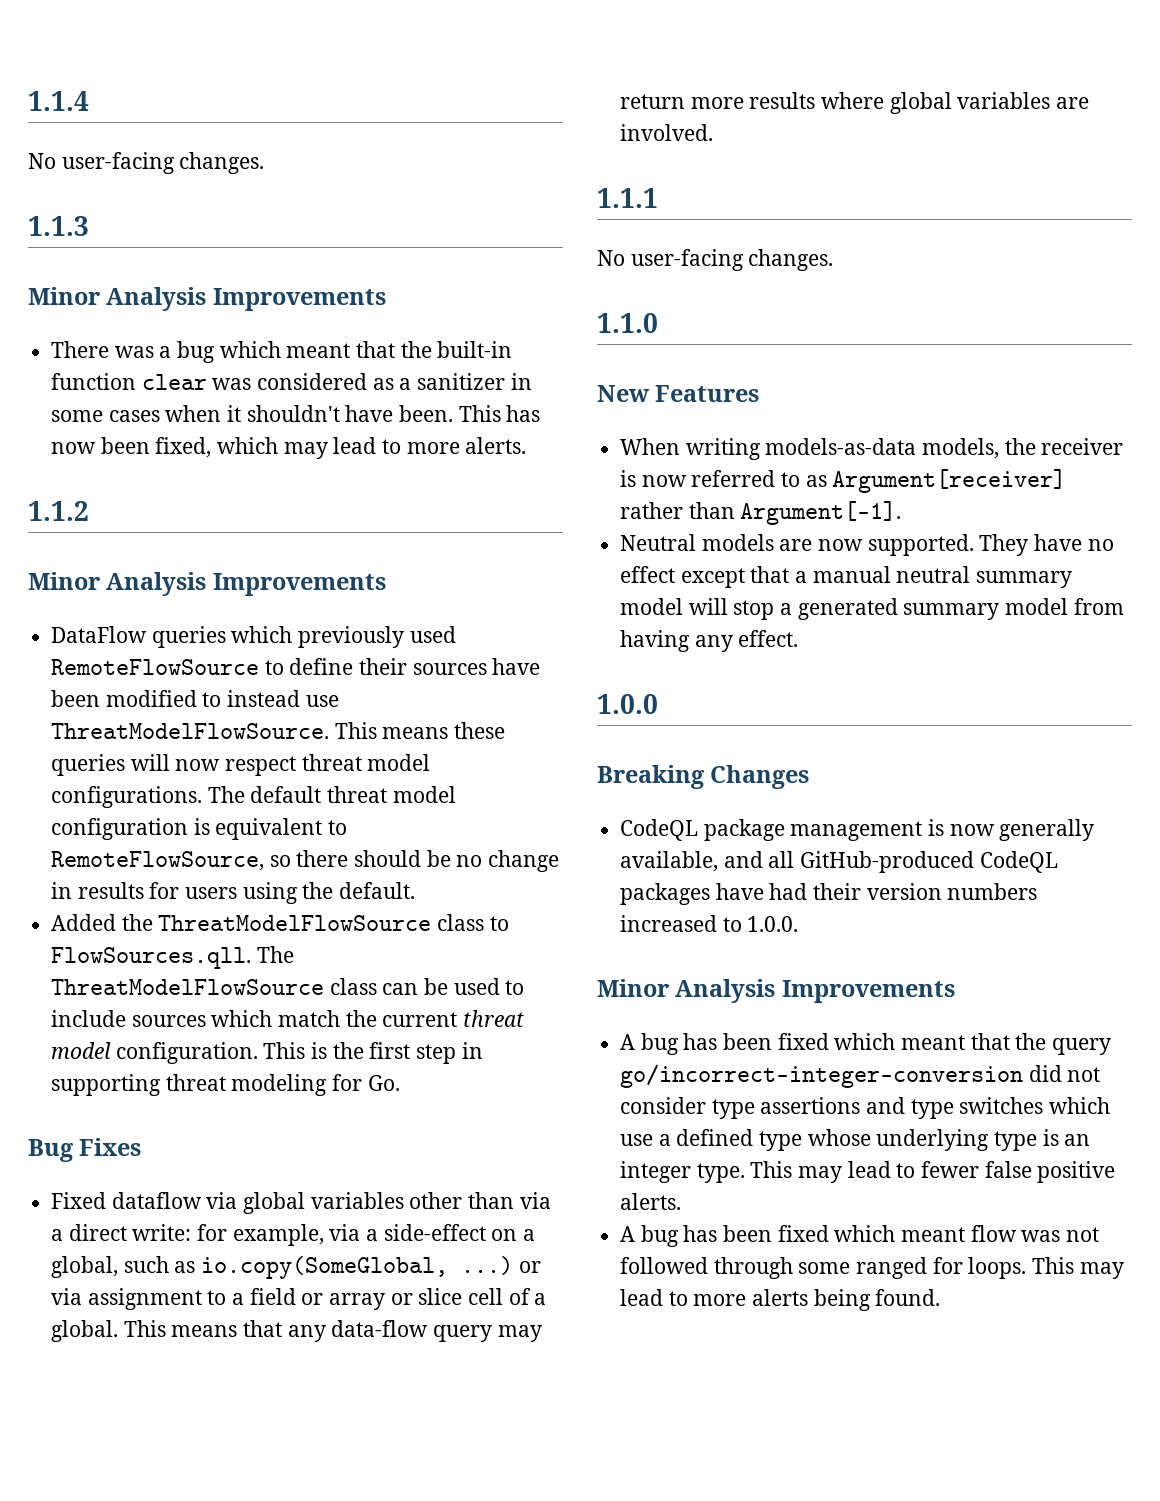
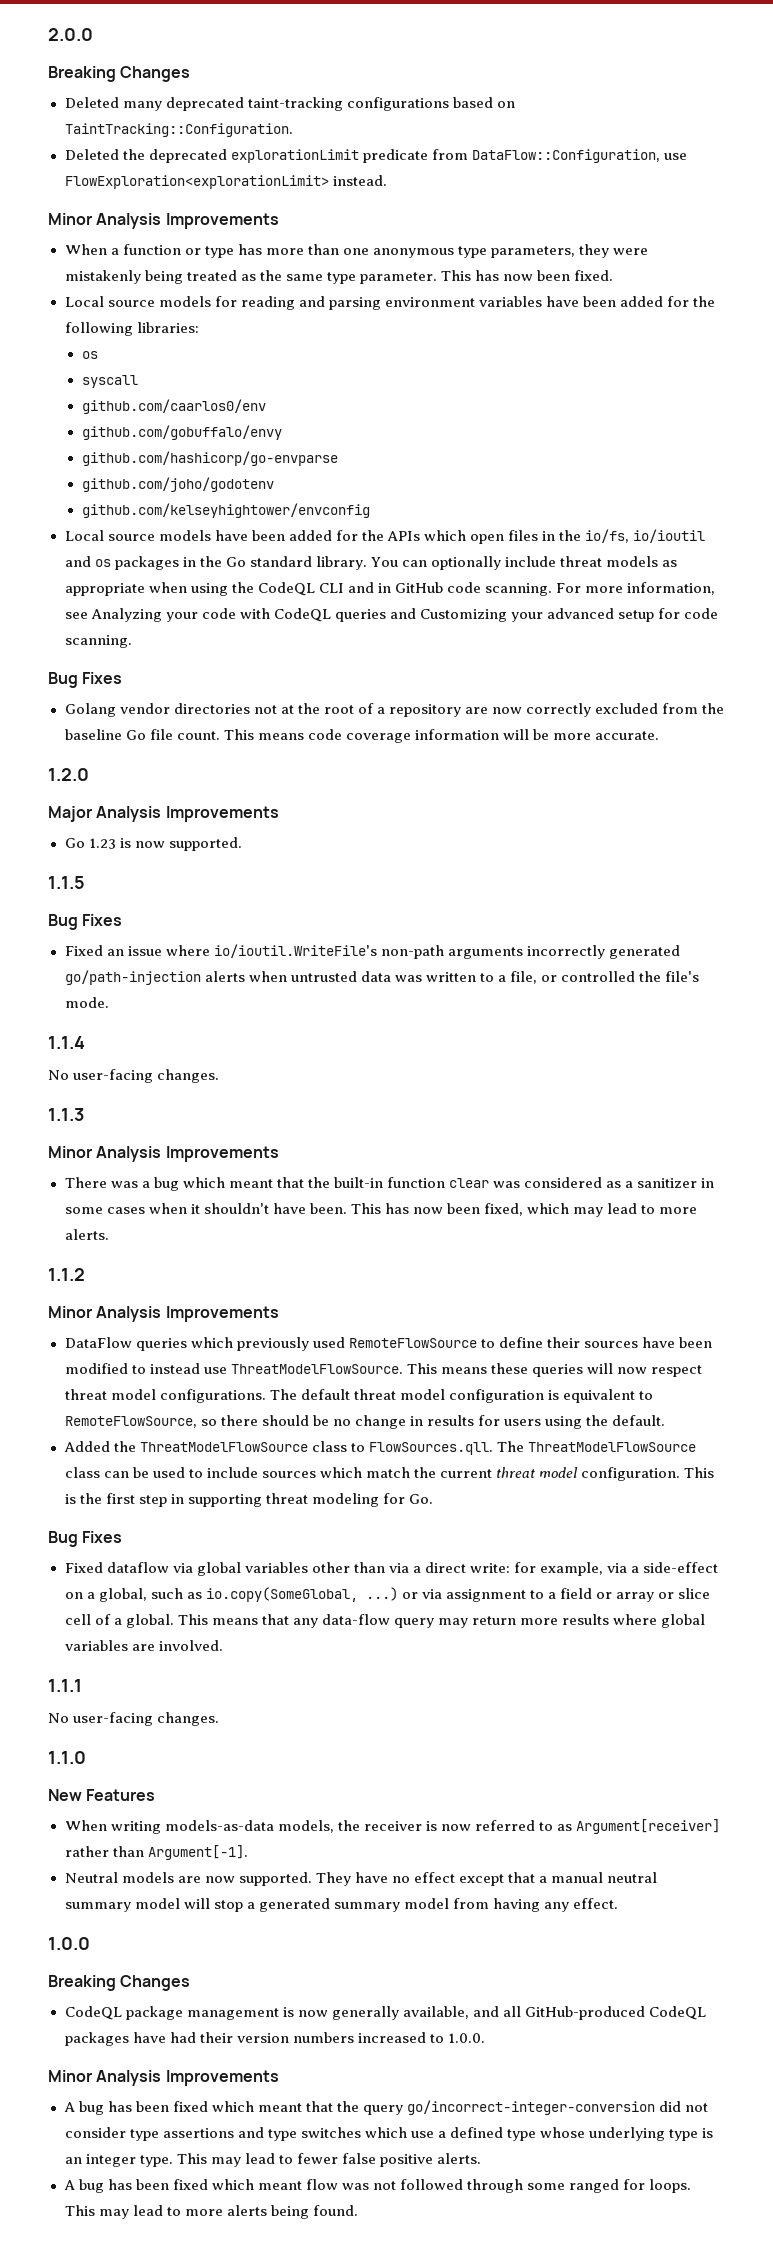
(28, 101) none -> [48,28,93,41] [48,66,191,82] [64,97,515,111] [64,123,293,137] [64,149,687,163] [64,175,387,189] [48,213,279,229] [64,244,649,258] [64,270,614,284] [64,296,716,310] [64,322,199,336] [81,351,98,359] [81,375,138,388] [81,399,266,414] [81,425,282,440] [81,451,338,466] [81,477,274,492] [81,503,370,518] [64,529,706,544] [64,556,678,570] [64,582,716,596] [64,608,719,622] [64,635,132,648] [48,672,123,688] [64,703,725,717] [64,729,660,743] [48,768,89,781] [48,806,279,822] [64,837,242,851] [48,876,85,889] [48,914,123,930] [64,944,680,959] [64,970,700,985] [64,997,109,1008] 2.0.0 // Breaking Changes // Deleted many deprecated taint-tracking configurations based on TaintTracking::Configuration. // Deleted the deprecated explorationLimit predicate from DataFlow::Configuration, use FlowExploration<explorationLimit> instead. // Minor Analysis Improvements // When a function or type has more than one anonymous type parameters, they were mistakenly being treated as the same type parameter. This has now been fixed. // Local source models for reading and parsing environment variables have been added for the following libraries: // os // syscall // github.com/caarlos0/env // github.com/gobuffalo/envy // github.com/hashicorp/go-envparse // github.com/joho/godotenv // github.com/kelseyhightower/envconfig // Local source models have been added for the APIs which open files in the io/fs, io/ioutil and os packages in the Go standard library. You can optionally include threat models as appropriate when using the CodeQL CLI and in GitHub code scanning. For more information, see Analyzing your code with CodeQL queries and Customizing your advanced setup for code scanning. // Bug Fixes // Golang vendor directories not at the root of a repository are now correctly excluded from the baseline Go file count. This means code coverage information will be more accurate. // 1.2.0 // Major Analysis Improvements // Go 1.23 is now supported. // 1.1.5 // Bug Fixes // Fixed an issue where io/ioutil.WriteFile's non-path arguments incorrectly generated go/path-injection alerts when untrusted data was written to a file, or controlled the file's mode. //

